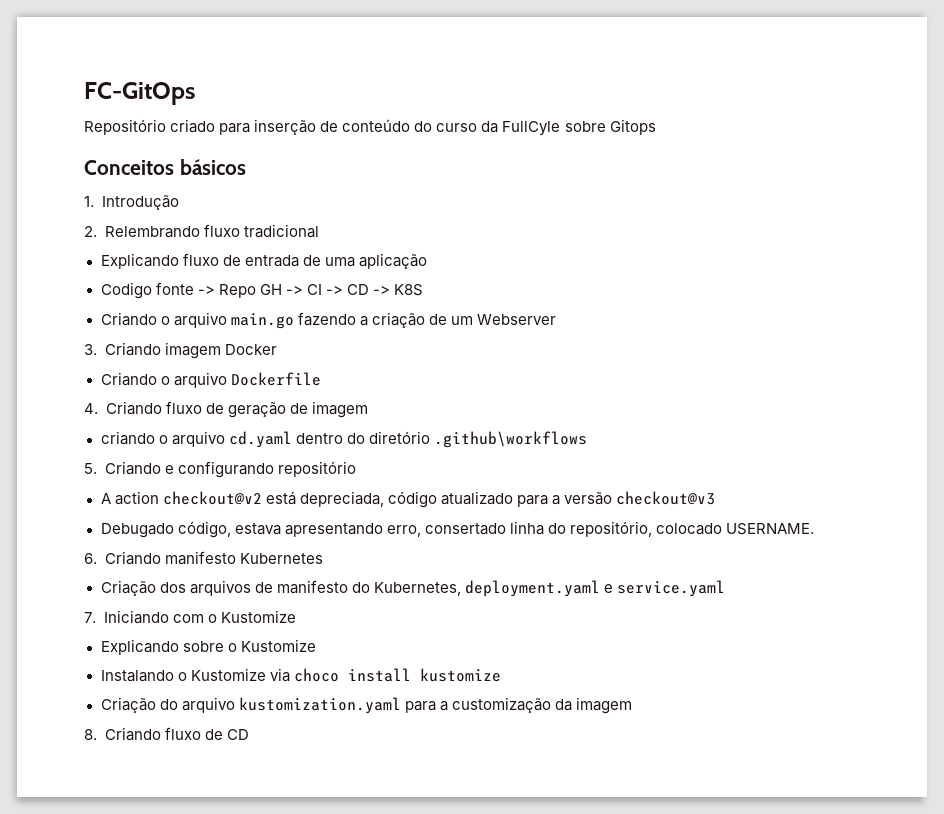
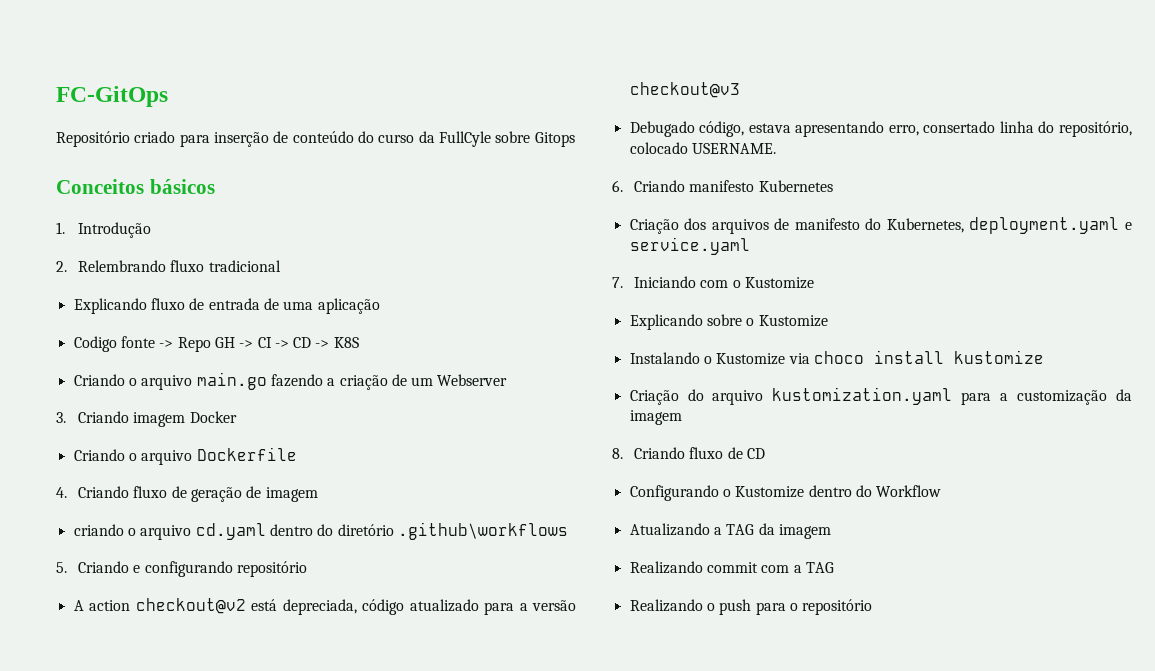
(249, 734) none -> [629,485,942,501] [629,523,831,539] [629,561,834,574] [629,599,873,615] // Configurando o Kustomize dentro do Workflow // Atualizando a TAG da imagem // Realizando commit com a TAG // Realizando o push para o repositório

